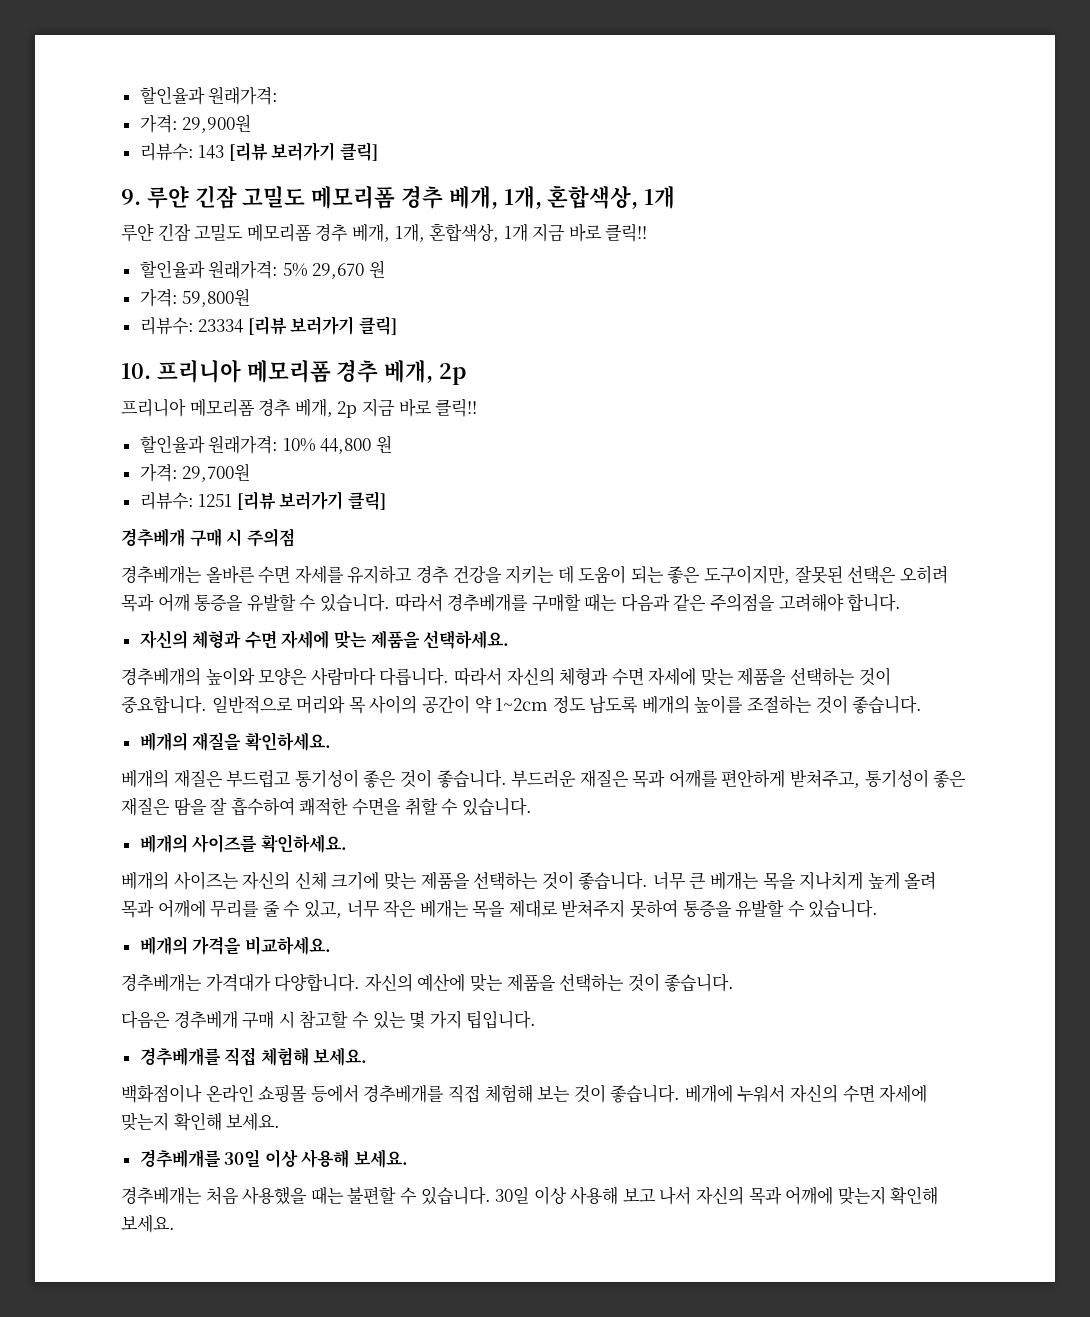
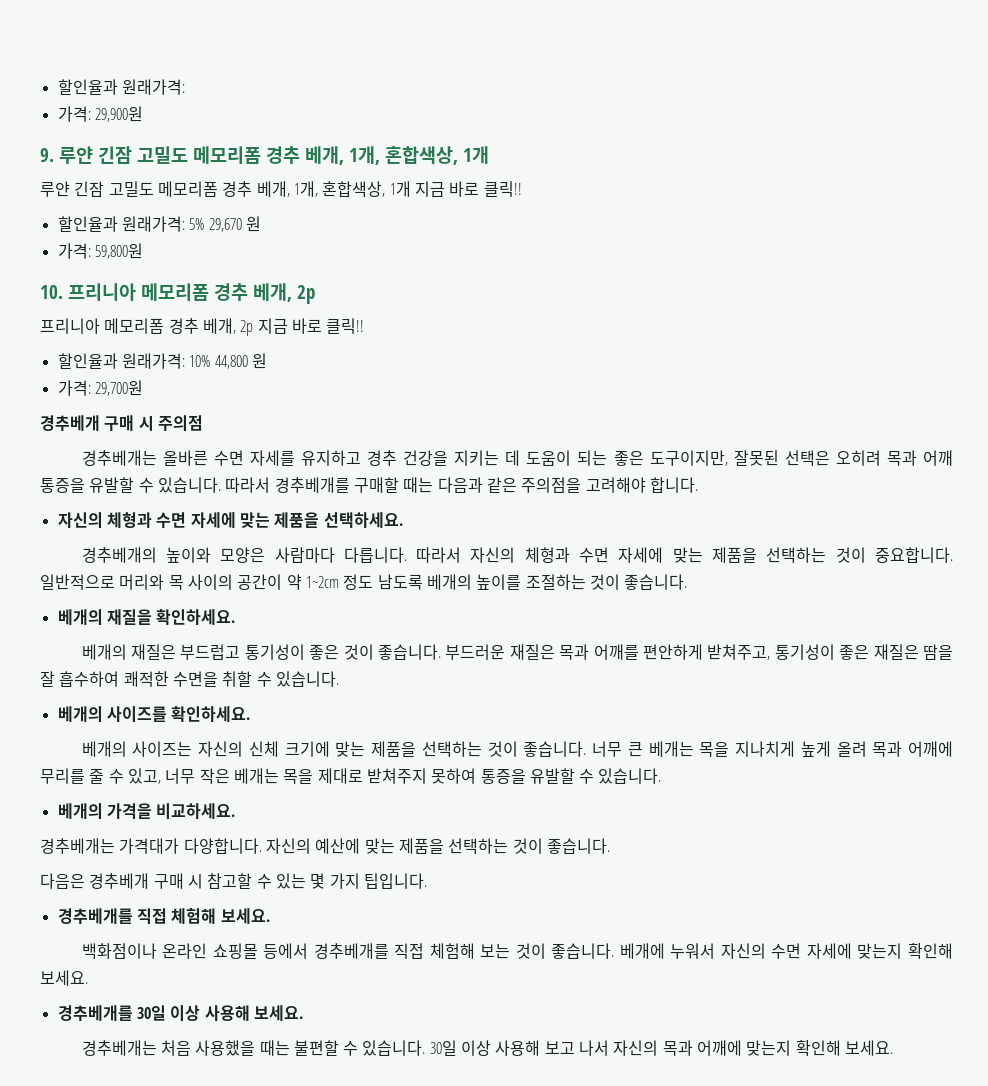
[139,142,379,161] // 리뷰수: 143 [리뷰 보러가기 클릭] -> (143, 114) none
[139,316,398,335] // 리뷰수: 23334 [리뷰 보러가기 클릭] -> (143, 251) none
[139,491,387,510] // 리뷰수: 1251 [리뷰 보러가기 클릭] -> (143, 388) none

